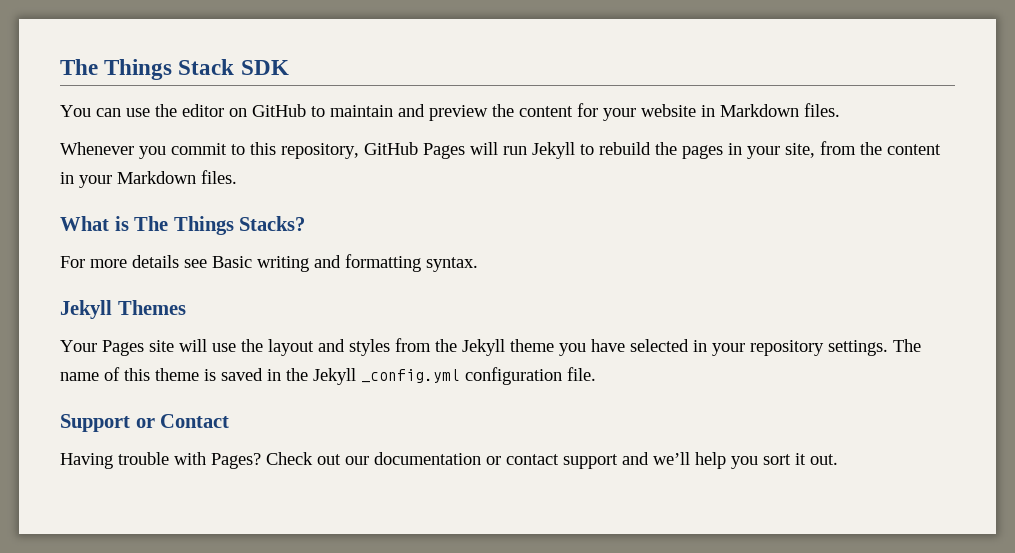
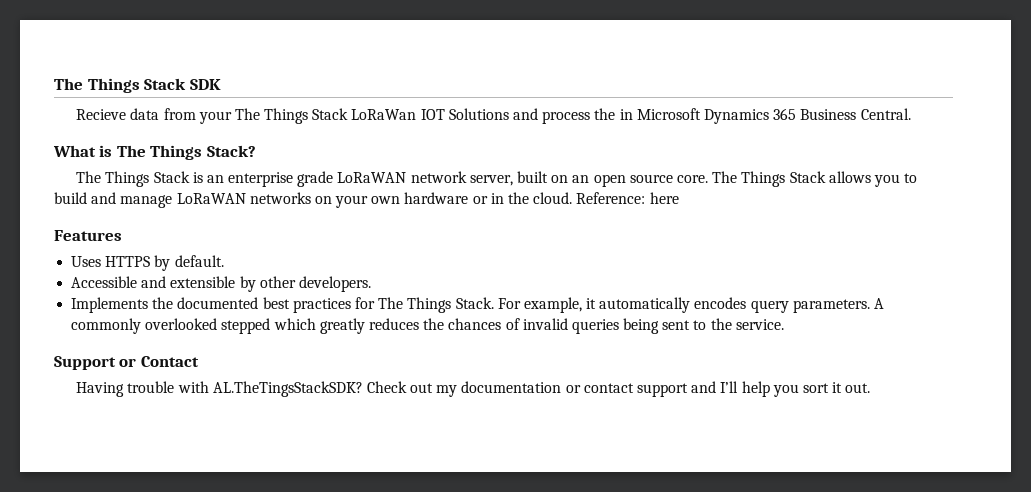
[60,103,840,121] [60,141,941,159] [60,170,237,188] [60,216,306,235] [60,254,478,272] [60,300,186,319] [60,338,921,356] [60,367,596,385] You can use the editor on GitHub to maintain and preview the content for your website in Markdown files. // Whenever you commit to this repository, GitHub Pages will run Jekyll to rebuild the pages in your site, from the content in your Markdown files. // What is The Things Stacks? // For more details see Basic writing and formatting syntax. // Jekyll Themes // Your Pages site will use the layout and styles from the Jekyll theme you have selected in your repository settings. The name of this theme is saved in the Jekyll _config.yml configuration file. -> [76,108,911,124] [53,145,256,160] [76,171,918,187] [54,192,679,208] [54,230,122,241] [71,255,224,271] [71,276,371,292] [71,297,885,313] [71,318,784,334] Recieve data from your The Things Stack LoRaWan IOT Solutions and process the in Microsoft Dynamics 365 Business Central. // What is The Things Stack? // The Things Stack is an enterprise grade LoRaWAN network server, built on an open source core. The Things Stack allows you to build and manage LoRaWAN networks on your own hardware or in the cloud. Reference: here // Features // Uses HTTPS by default. // Accessible and extensible by other developers. // Implements the documented best practices for The Things Stack. For example, it automatically encodes query parameters. A commonly overlooked stepped which greatly reduces the chances of invalid queries being sent to the service.
[211,453,261,469] Pages? -> [212,381,363,397] AL.TheTingsStackSDK?
[345,456,369,465] our -> [436,385,458,397] my
[653,452,690,465] we’ll -> [720,381,739,393] I’ll

